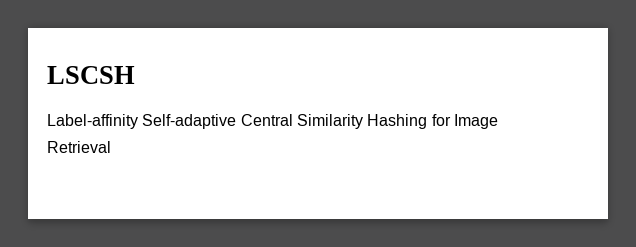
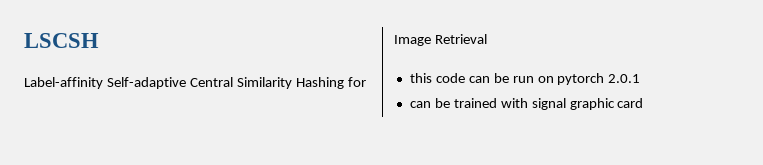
(111, 147) none -> [409,73,641,85] [409,98,644,110] // this code can be run on pytorch 2.0.1 // can be trained with signal graphic card

